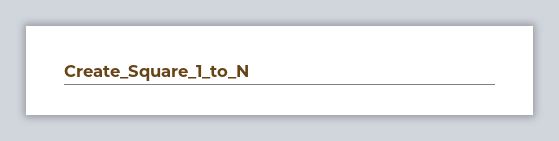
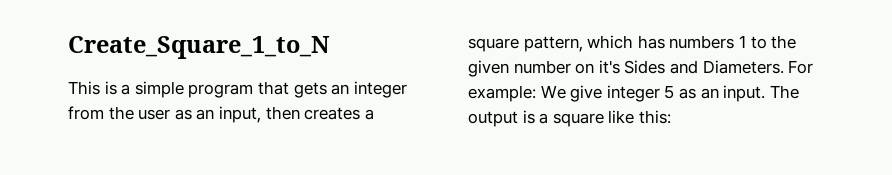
(249, 73) none -> [68,81,407,98] [68,106,374,123] [468,35,797,52] [468,60,814,77] [468,85,799,102] [468,110,671,127] // This is a simple program that gets an integer from the user as an input, then creates a square pattern, which has numbers 1 to the given number on it's Sides and Diameters. For example: We give integer 5 as an input. The output is a square like this:

